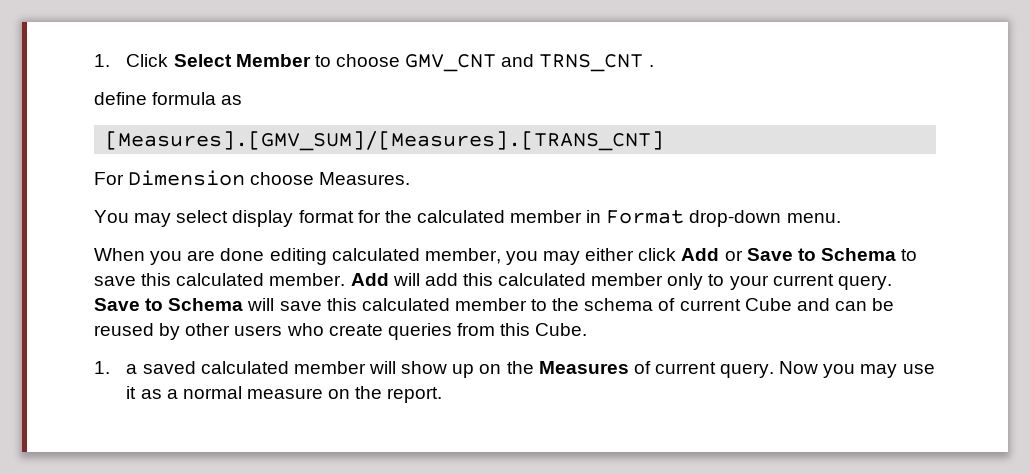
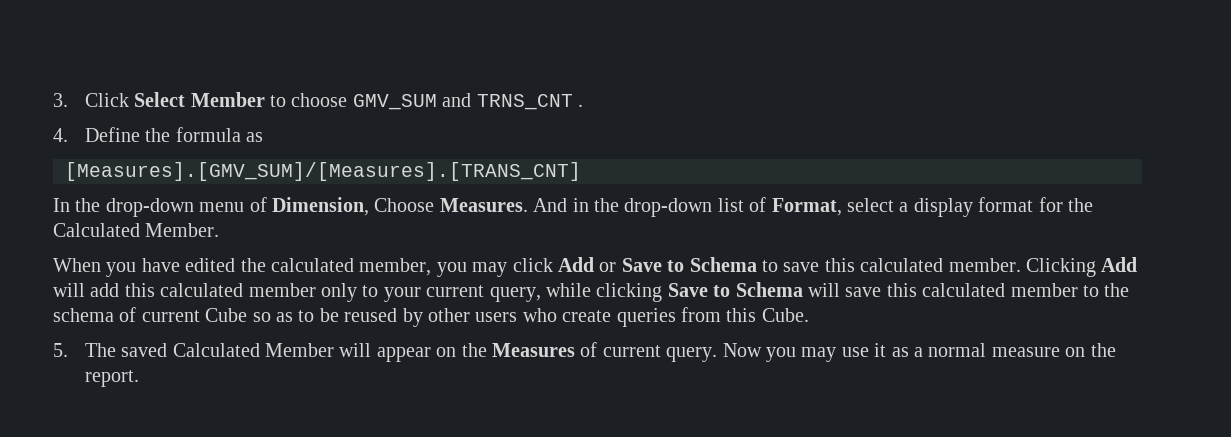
[94,54,110,67] 1. -> [53,93,68,107] 3.
[405,54,497,72] GMV_CNT -> [352,94,437,110] GMV_SUM
[94,92,147,105] define -> [53,127,171,142] 4. Define the
[94,170,411,186] [94,210,841,227] For Dimension choose Measures. // You may select display format for the calculated member in Format drop-down menu. -> [53,197,1093,217] [53,223,220,237] In the drop-down menu of Dimension, Choose Measures. And in the drop-down list of Format, select a display format for the Calculated Member.
[187,248,327,265] are done editing -> [141,258,266,272] have edited the
[585,248,635,261] either -> (508, 269) none
(346, 279) none -> [1025,258,1096,277] Clicking
[837,275,892,290] query. -> [489,283,663,302] query, while clicking
[796,298,867,311] and can -> [252,310,315,322] so as to
[94,361,475,378] 1. a saved calculated member will show up -> [53,343,431,362] 5. The saved Calculated Member will appear

